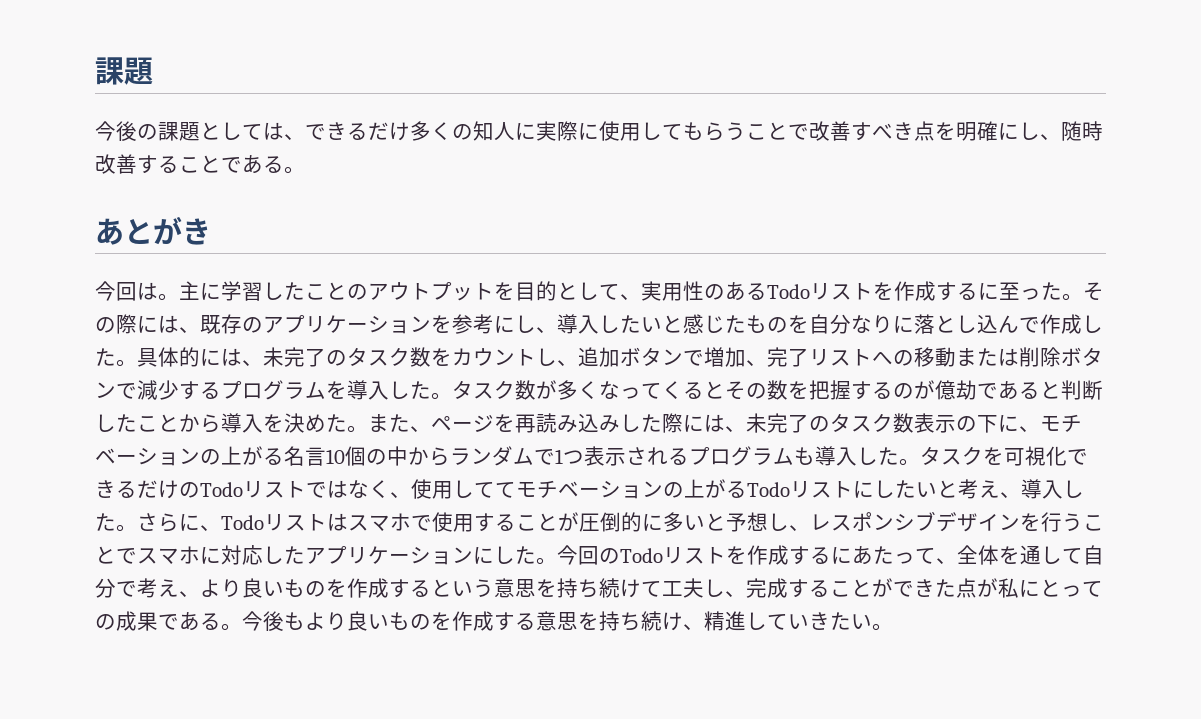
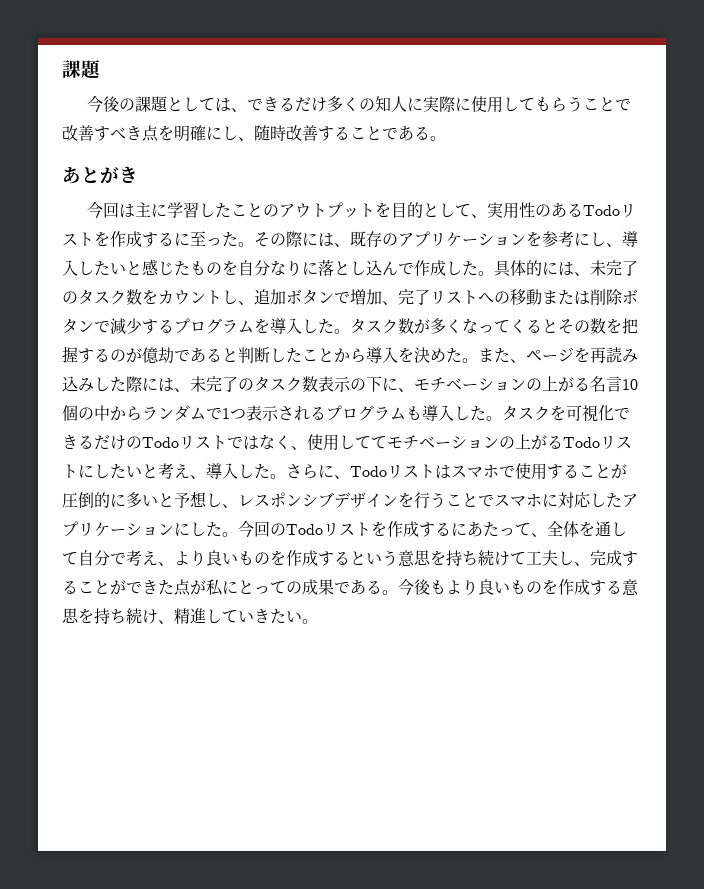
[158,293,179,301] 。 -> (136, 211) none

